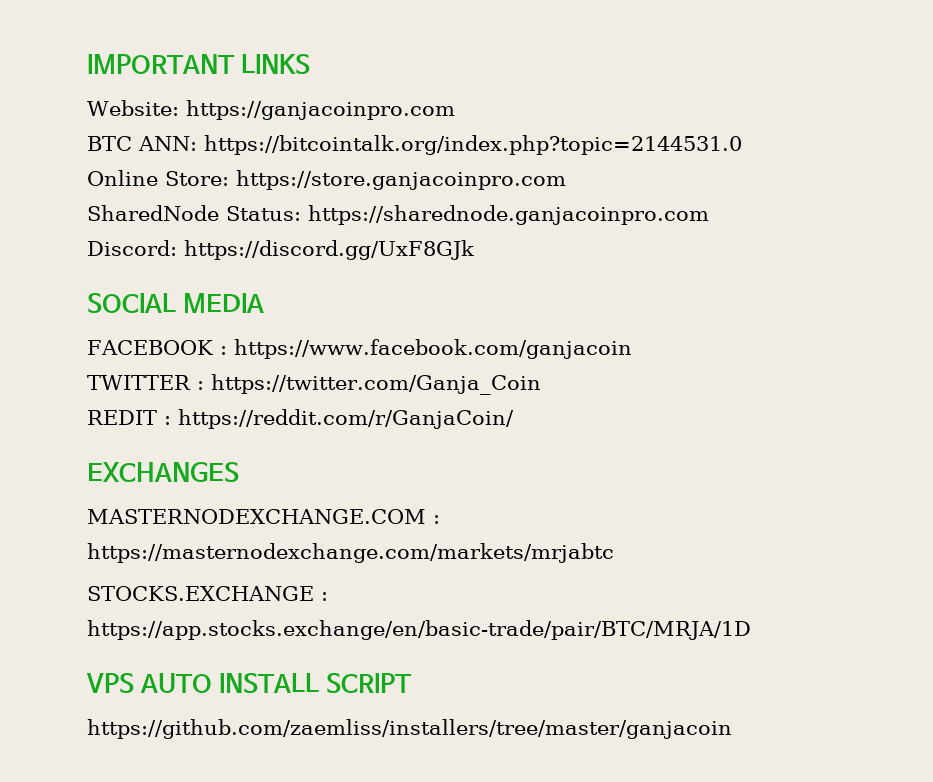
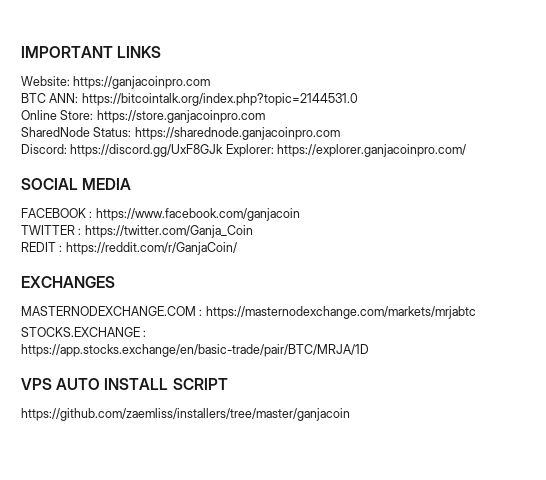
(474, 250) none -> [225,144,467,157] Explorer: https://explorer.ganjacoinpro.com/

